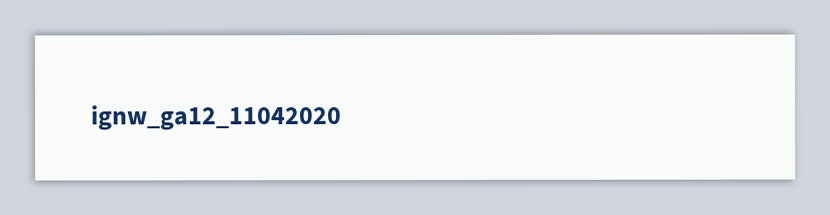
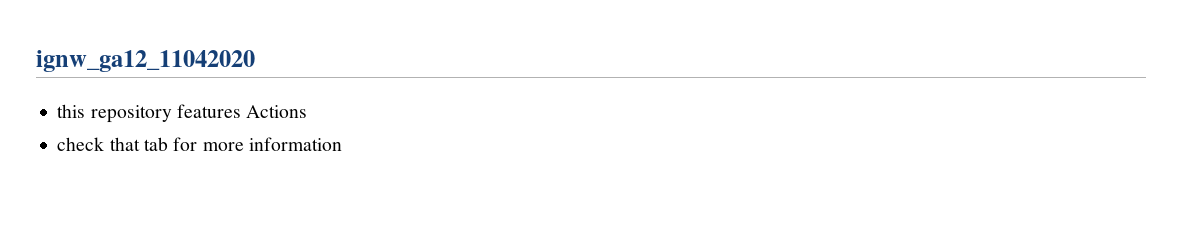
(342, 118) none -> [57,104,308,123] [57,137,342,151] // this repository features Actions // check that tab for more information

